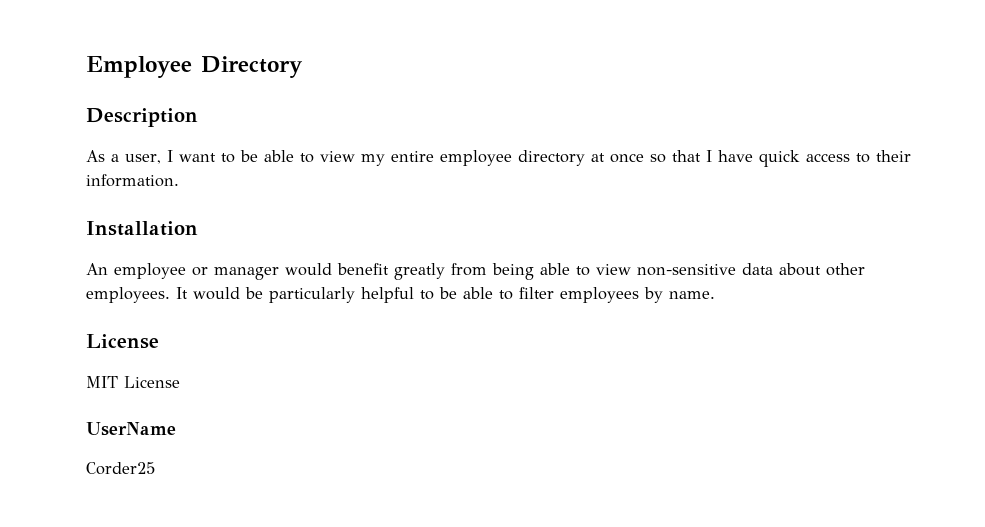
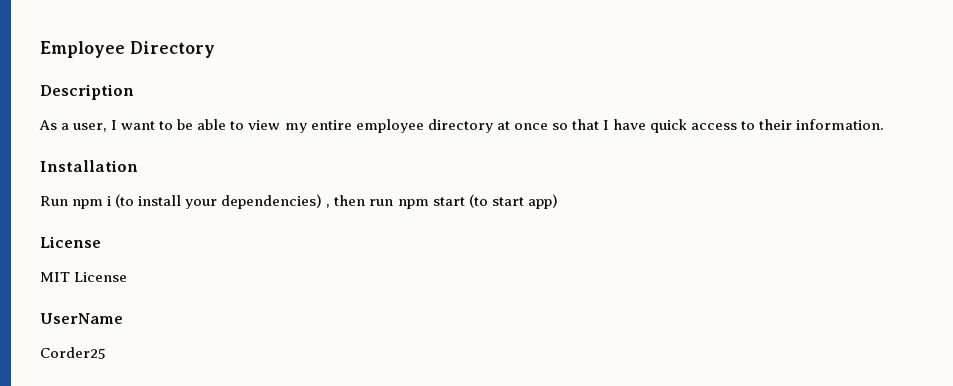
[86,263,865,280] [86,287,715,303] An employee or manager would benefit greatly from being able to view non-sensitive data about other employees. It would be particularly helpful to be able to filter employees by name. -> [40,194,558,209] Run npm i (to install your dependencies) , then run npm start (to start app)

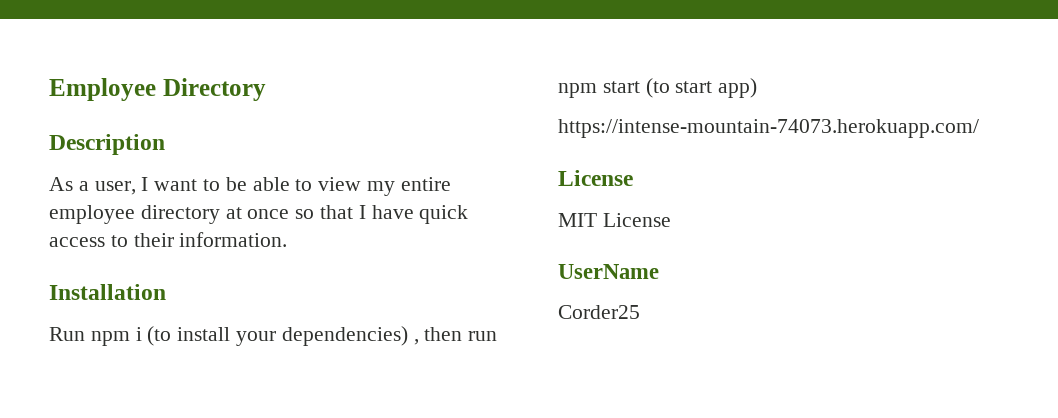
(558, 201) none -> [558,119,979,138] // https://intense-mountain-74073.herokuapp.com/

